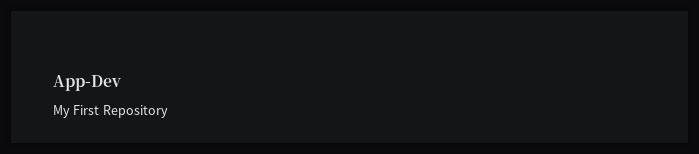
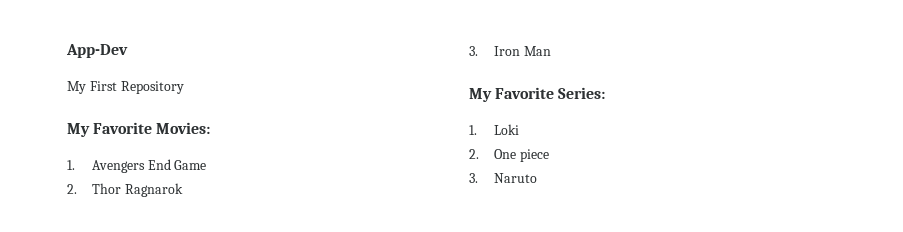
(168, 111) none -> [67,122,211,137] [67,159,207,173] [67,183,183,197] [469,46,551,56] [469,87,606,102] [469,124,519,135] [469,149,549,162] [469,173,537,183] // My Favorite Movies: // 1. Avengers End Game // 2. Thor Ragnarok // 3. Iron Man // My Favorite Series: // 1. Loki // 2. One piece // 3. Naruto

